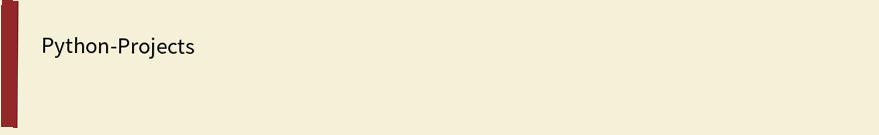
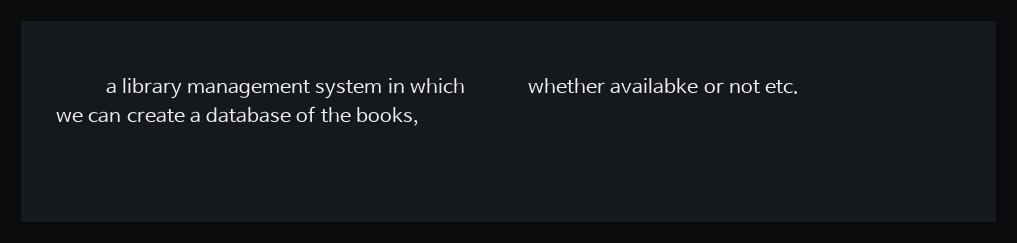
[41,36,196,59] Python-Projects -> [105,78,465,99] [56,106,419,126] [528,78,800,94] a library management system in which we can create a database of the books, whether availabke or not etc.

